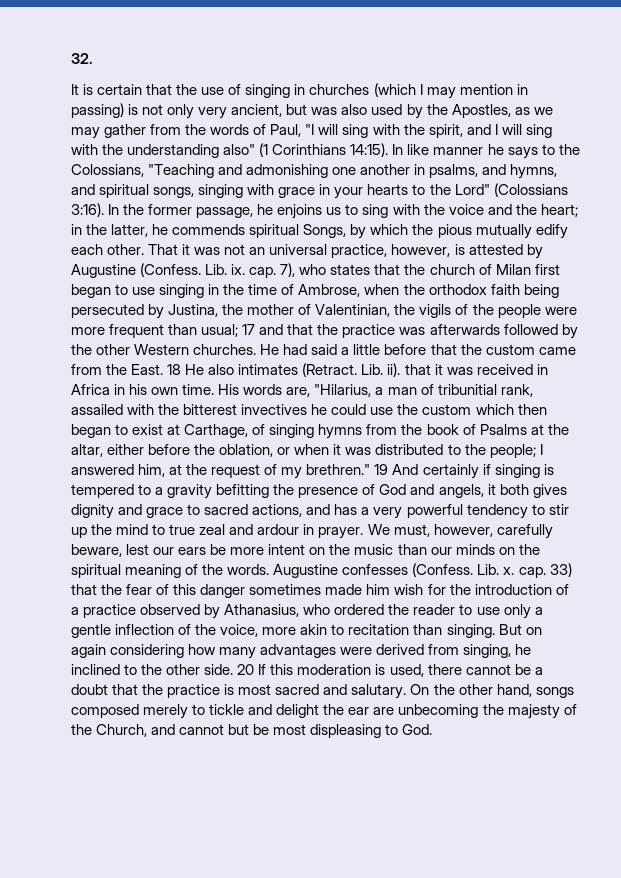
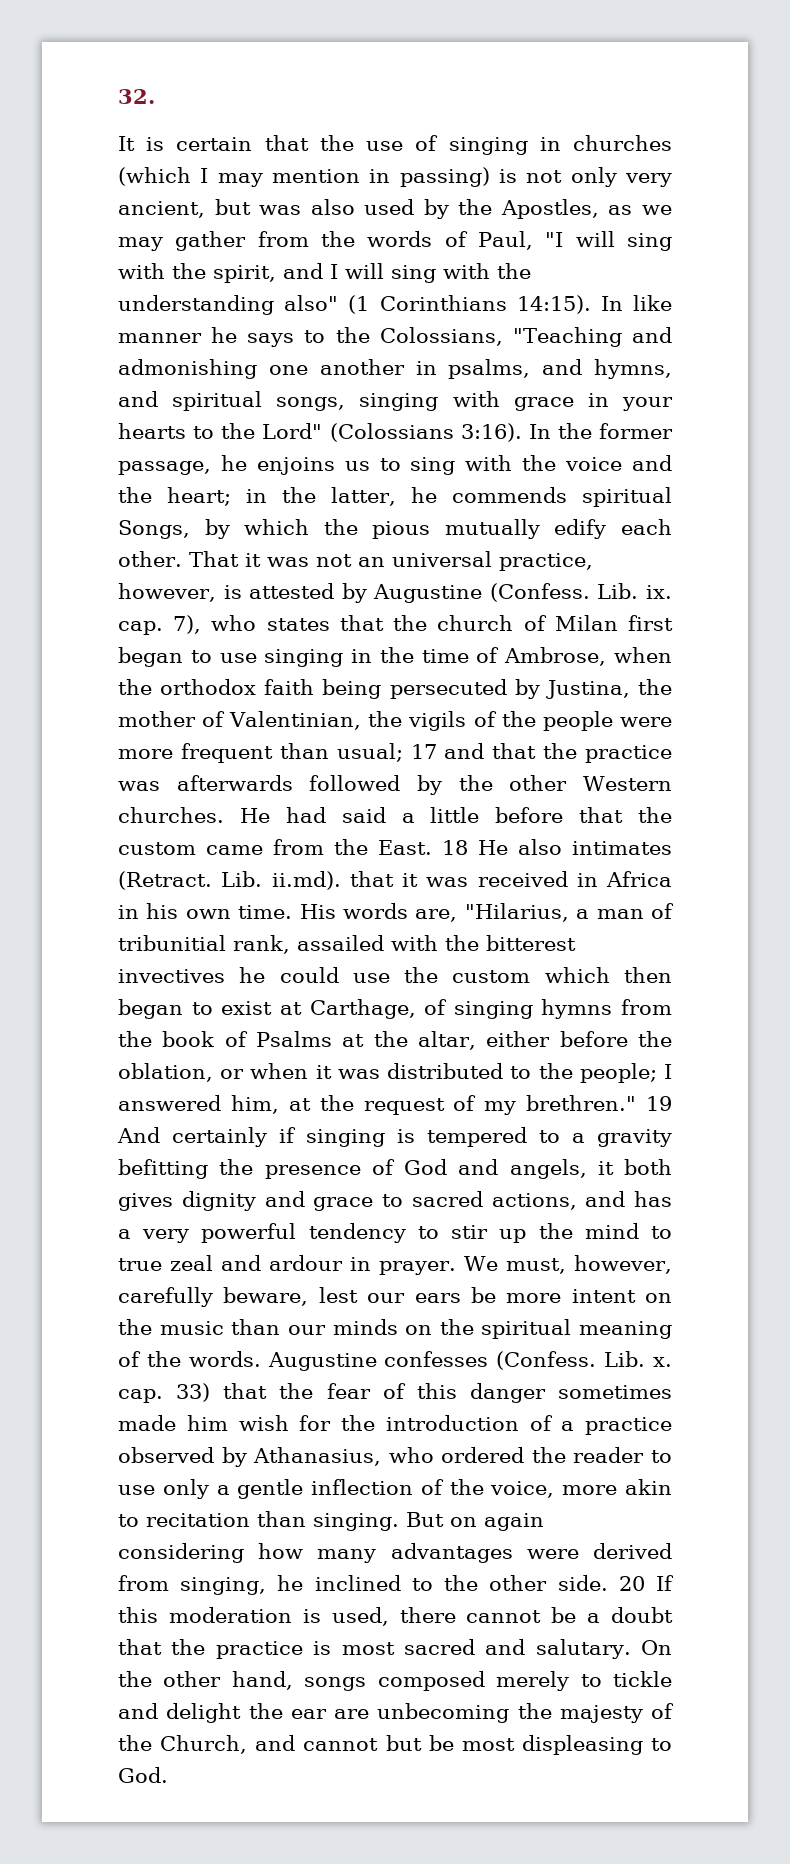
[387,363,401,377] ii). -> [271,871,341,890] ii.md).

